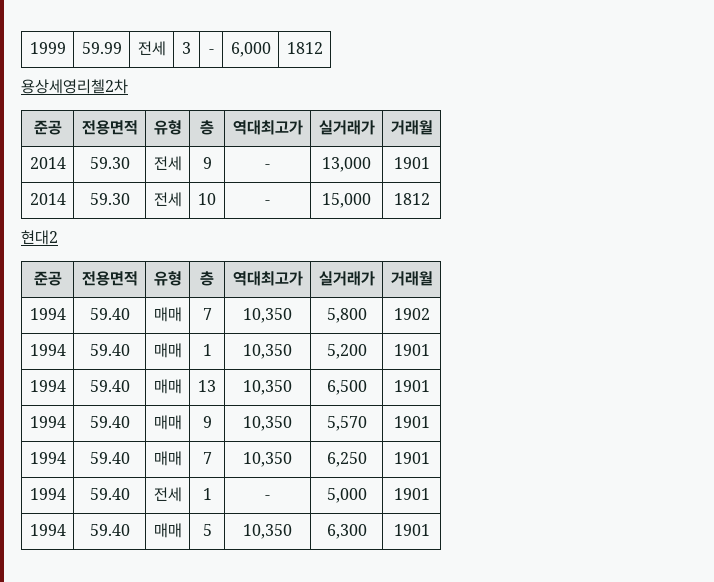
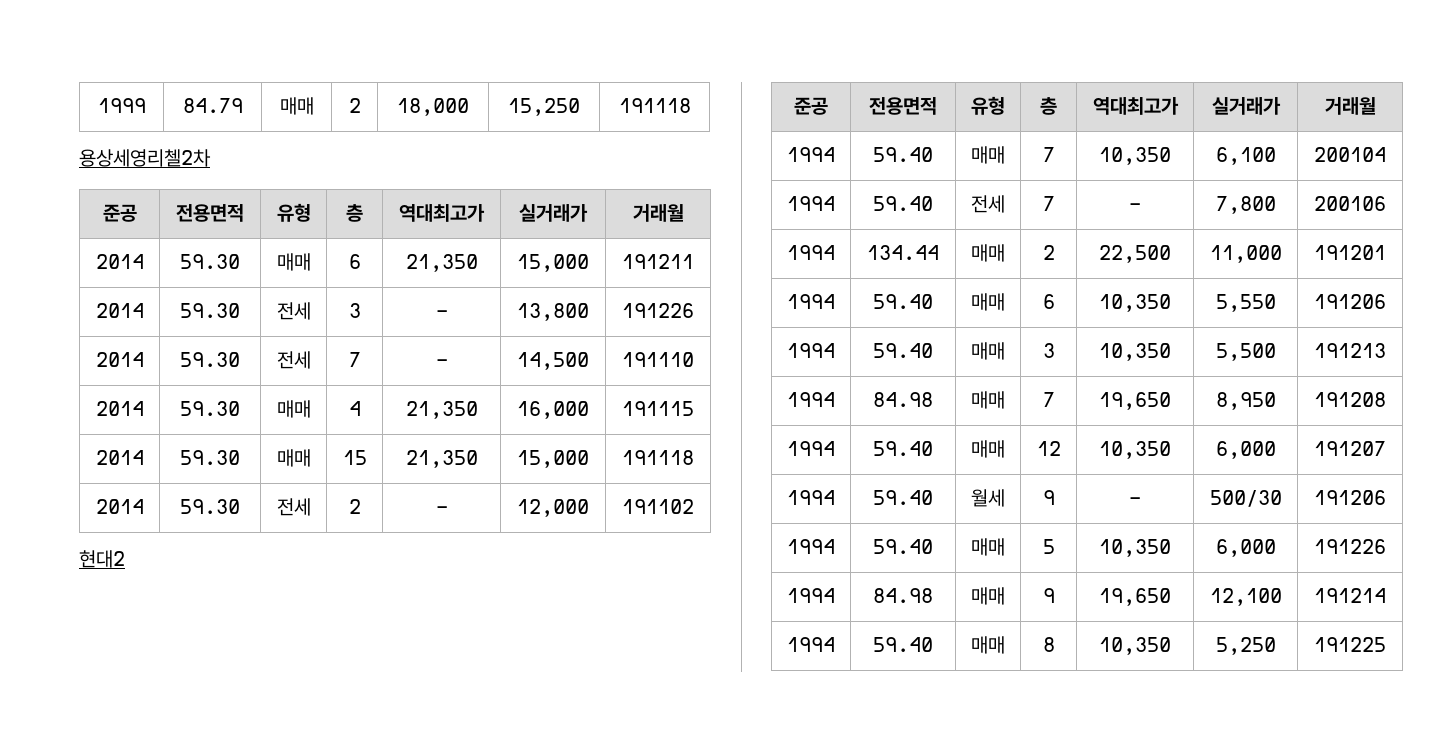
[81,42,122,54] [137,41,166,56] [182,42,191,54] [208,49,214,54] [230,42,271,57] [286,42,323,54] 59.99 | 전세 | 3 | - | 6,000 | 1812 -> [182,98,243,113] [279,97,314,115] [348,98,361,113] [397,98,469,116] [508,98,580,116] [618,98,691,113] 84.79 | 매매 | 2 | 18,000 | 15,250 | 191118
[153,156,182,171] [202,157,212,169] [265,164,270,169] [322,157,371,172] [393,157,430,169] [29,193,66,205] [89,193,130,205] [153,192,182,207] [198,193,216,205] [265,200,270,205] [322,193,371,208] [393,193,430,205] 전세 | 9 | - | 13,000 | 1901 // 2014 | 59.30 | 전세 | 10 | - | 15,000 | 1812 -> [276,253,311,271] [348,254,361,269] [405,254,478,272] [517,254,589,272] [622,254,694,269] [95,303,144,318] [180,303,240,318] [276,302,311,320] [348,303,361,318] [435,310,448,318] [517,303,589,321] [622,303,694,318] [95,352,144,367] [180,352,240,367] [276,351,311,369] [348,352,361,367] [435,359,448,367] [517,352,589,370] [622,352,694,367] [95,401,144,416] [180,401,240,416] [276,400,311,418] [348,401,361,416] [405,401,478,419] [517,401,589,419] [622,401,694,416] [95,450,144,465] [180,450,240,465] [276,449,311,467] [342,450,367,465] [405,450,478,468] [517,450,589,468] [622,450,694,465] [95,499,144,514] [180,499,240,514] [276,498,311,516] [348,499,361,514] [435,506,448,514] [517,499,589,517] [622,499,694,514] 매매 | 6 | 21,350 | 15,000 | 191211 // 2014 | 59.30 | 전세 | 3 | - | 13,800 | 191226 // 2014 | 59.30 | 전세 | 7 | - | 14,500 | 191110 // 2014 | 59.30 | 매매 | 4 | 21,350 | 16,000 | 191115 // 2014 | 59.30 | 매매 | 15 | 21,350 | 15,000 | 191118 // 2014 | 59.30 | 전세 | 2 | - | 12,000 | 191102
[326,308,367,323] [393,308,430,320] [29,344,66,356] [89,344,130,356] [153,343,182,358] [202,344,212,356] [242,344,292,359] [326,344,367,359] [393,344,430,356] [29,380,66,392] [89,380,130,392] [153,379,182,394] [198,380,216,392] [242,380,292,395] [326,380,367,395] [393,380,430,392] [29,416,66,428] [89,416,130,428] [153,415,182,430] [202,416,212,428] [242,416,292,431] [326,416,367,431] [393,416,430,428] [29,452,66,464] [89,452,130,464] [153,451,182,466] [202,452,212,464] [242,452,292,467] [326,452,367,467] [393,452,430,464] [29,488,66,500] [89,488,130,500] [153,487,182,502] [202,488,212,500] [265,495,270,500] [326,488,367,503] [393,488,430,500] 5,800 | 1902 // 1994 | 59.40 | 매매 | 1 | 10,350 | 5,200 | 1901 // 1994 | 59.40 | 매매 | 13 | 10,350 | 6,500 | 1901 // 1994 | 59.40 | 매매 | 9 | 10,350 | 5,570 | 1901 // 1994 | 59.40 | 매매 | 7 | 10,350 | 6,250 | 1901 // 1994 | 59.40 | 전세 | 1 | - | 5,000 | 1901 -> [1215,147,1276,165] [1314,147,1386,162] [787,196,835,211] [873,196,933,211] [971,195,1005,213] [1042,196,1055,211] [1129,203,1141,211] [1215,196,1276,214] [1314,196,1386,211] [787,245,835,260] [867,245,939,260] [971,244,1005,262] [1042,245,1055,260] [1099,245,1171,263] [1209,245,1282,263] [1314,245,1386,260] [787,294,835,309] [873,294,933,309] [971,293,1005,311] [1042,294,1055,309] [1099,294,1171,312] [1215,294,1276,312] [1314,294,1386,309] [787,343,835,358] [873,343,933,358] [971,342,1005,360] [1042,343,1055,358] [1099,343,1171,361] [1215,343,1276,361] [1314,343,1386,358] [787,392,835,407] [873,392,933,407] [971,391,1005,409] [1042,392,1055,407] [1099,392,1171,410] [1215,392,1276,410] [1314,392,1386,407] [787,441,835,456] [873,441,933,456] [971,440,1005,458] [1036,441,1061,456] [1099,441,1171,459] [1215,441,1276,459] [1314,441,1386,456] [787,490,835,505] [873,490,933,505] [971,489,1005,507] [1042,490,1055,505] [1129,497,1141,505] [1209,490,1282,507] [1314,490,1386,505] 6,100 | 200104 // 1994 | 59.40 | 전세 | 7 | - | 7,800 | 200106 // 1994 | 134.44 | 매매 | 2 | 22,500 | 11,000 | 191201 // 1994 | 59.40 | 매매 | 6 | 10,350 | 5,550 | 191206 // 1994 | 59.40 | 매매 | 3 | 10,350 | 5,500 | 191213 // 1994 | 84.98 | 매매 | 7 | 19,650 | 8,950 | 191208 // 1994 | 59.40 | 매매 | 12 | 10,350 | 6,000 | 191207 // 1994 | 59.40 | 월세 | 9 | - | 500/30 | 191206
[326,524,367,539] [393,524,430,536] 6,300 | 1901 -> [1215,539,1276,557] [1314,539,1386,554] [787,588,835,603] [873,588,933,603] [971,587,1005,605] [1042,588,1055,603] [1099,588,1171,606] [1209,588,1282,606] [1314,588,1386,603] [787,637,835,652] [873,637,933,652] [971,636,1005,654] [1042,637,1055,652] [1099,637,1171,655] [1215,637,1276,655] [1314,637,1386,652] 6,000 | 191226 // 1994 | 84.98 | 매매 | 9 | 19,650 | 12,100 | 191214 // 1994 | 59.40 | 매매 | 8 | 10,350 | 5,250 | 191225

